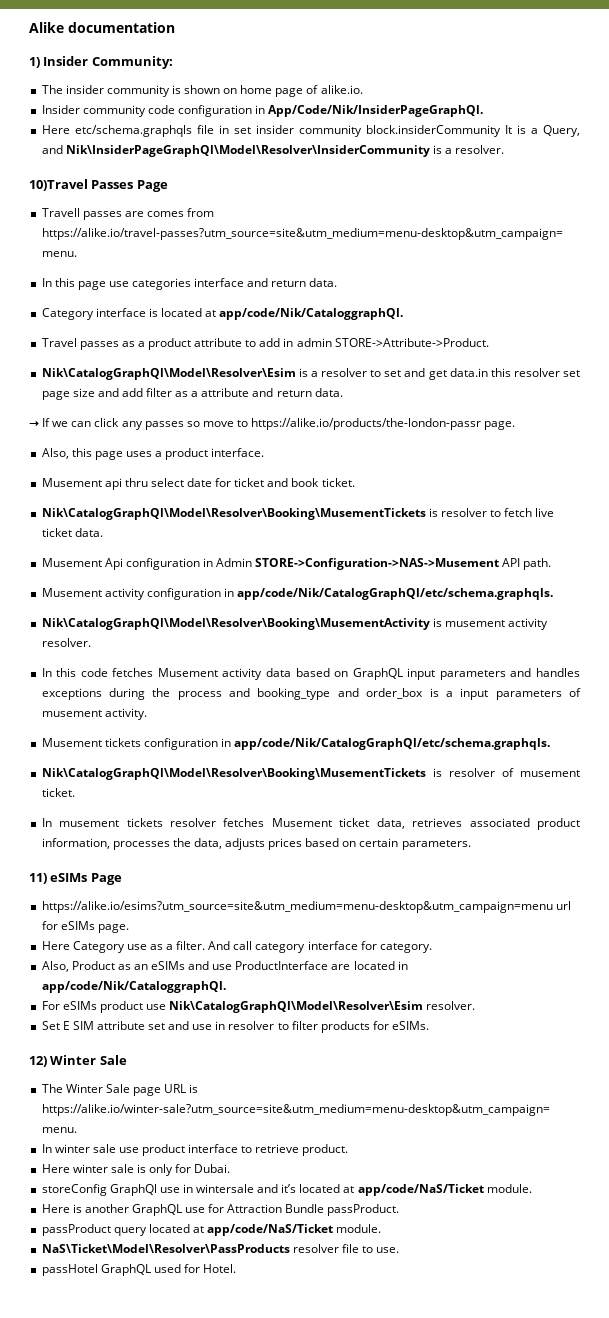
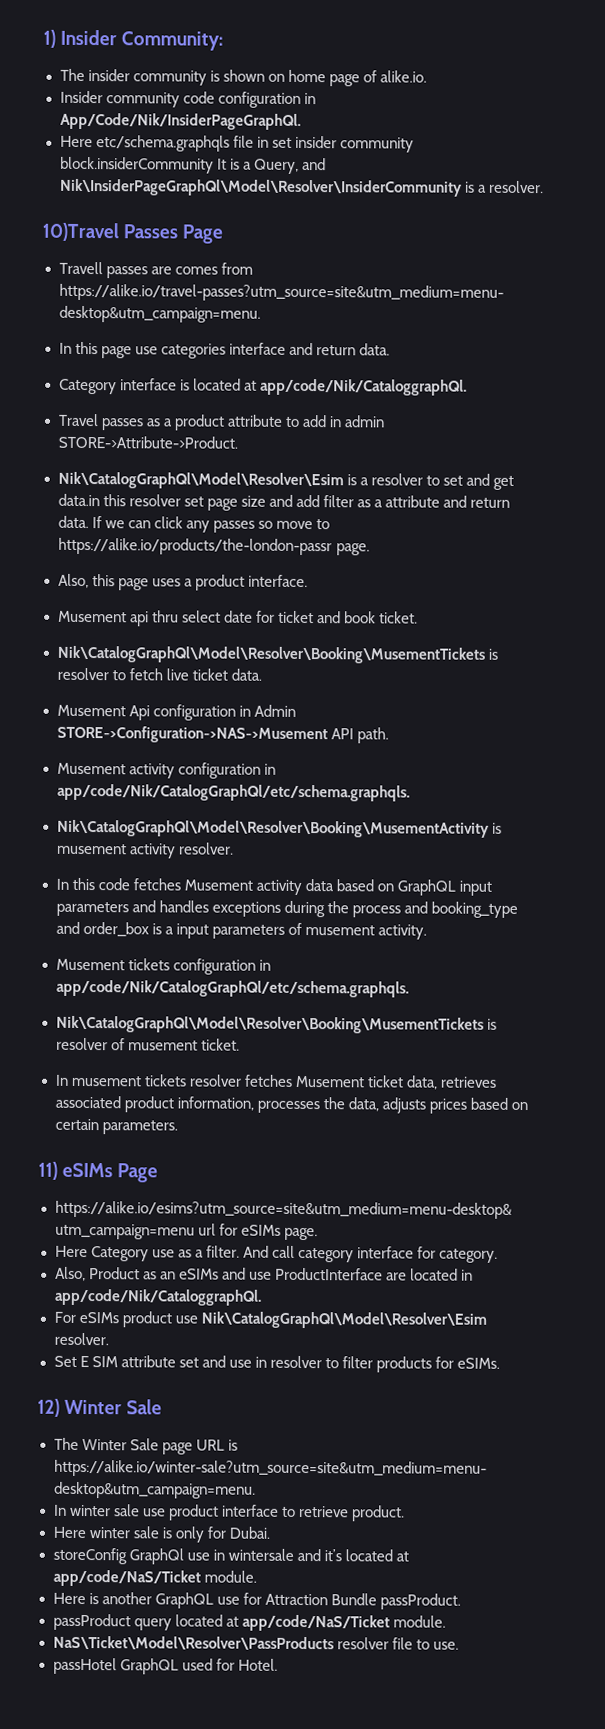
[29,22,175,33] Alike documentation // -> (43, 38) none
[29,421,39,427] // → -> (89, 522) none

